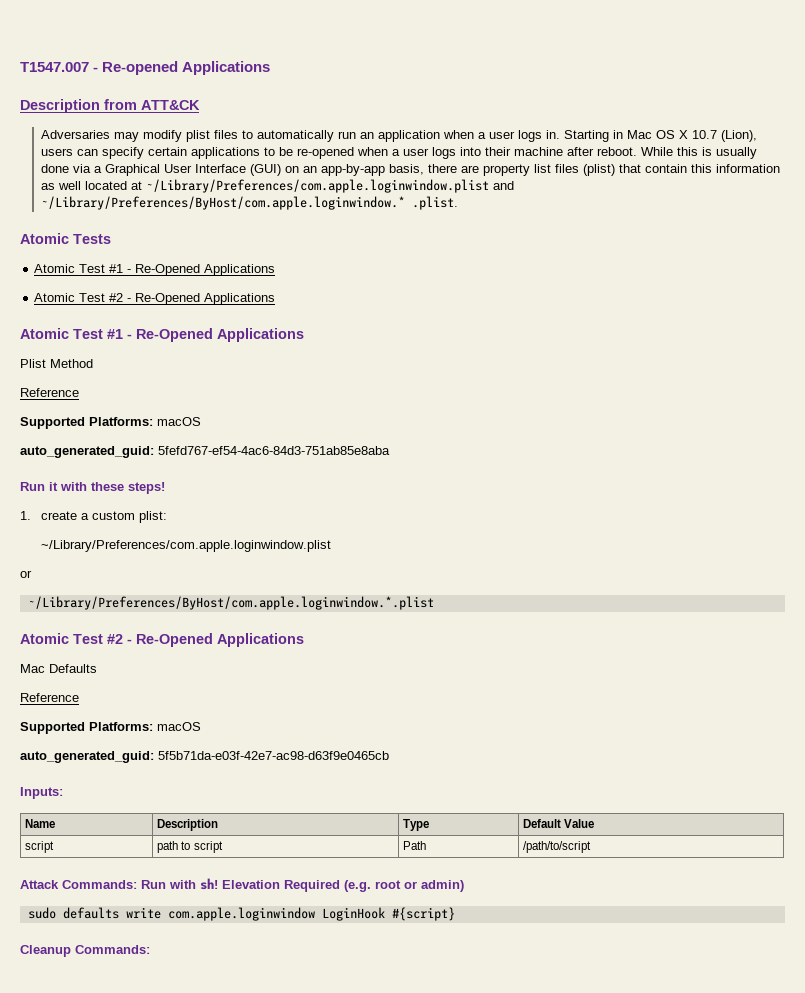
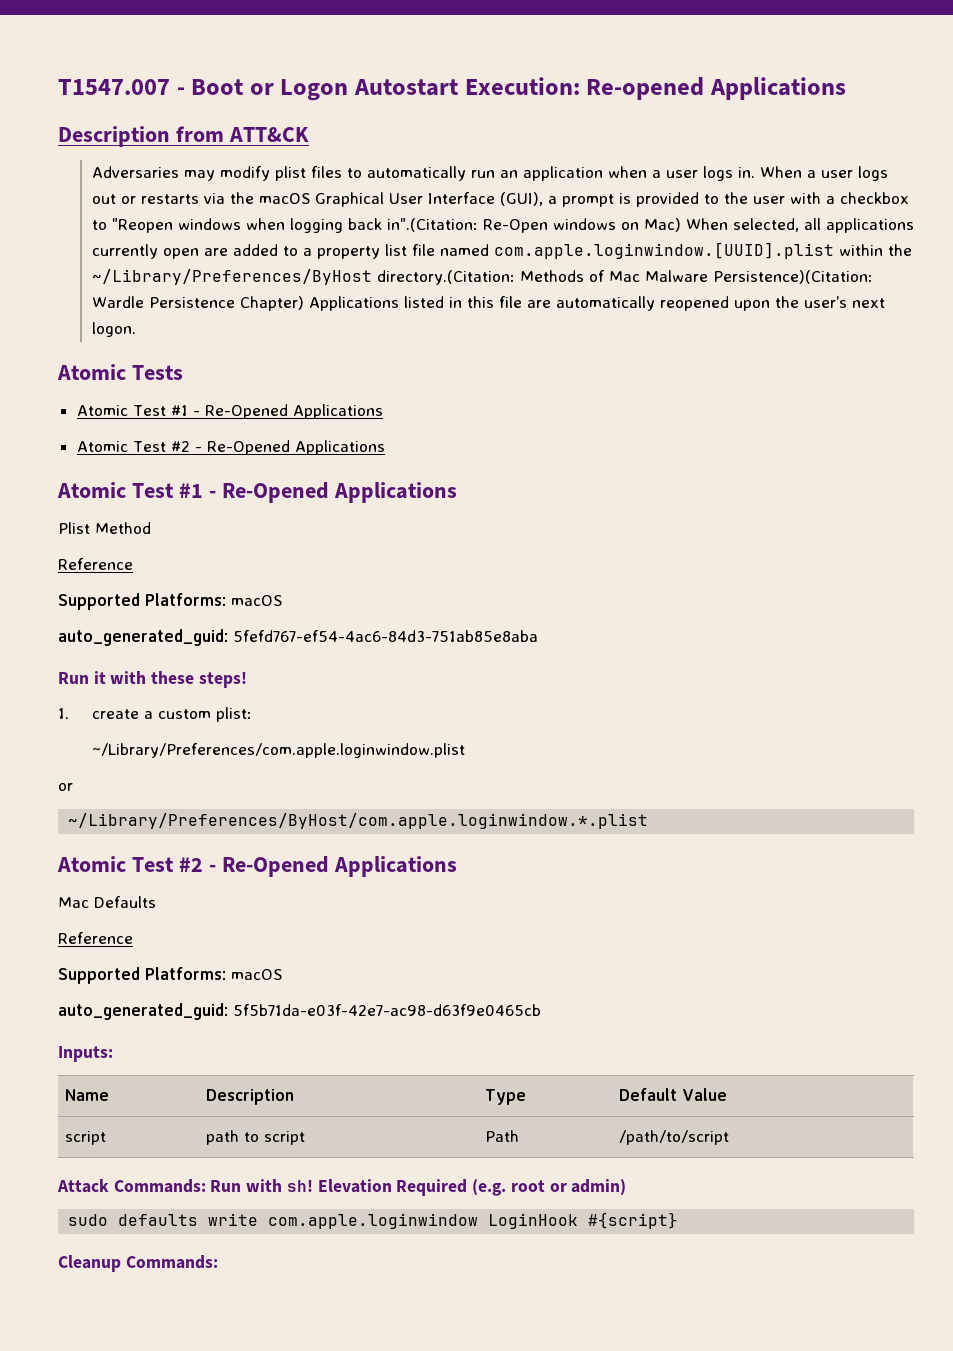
(99, 69) none -> [191,77,580,101] Boot or Logon Autostart Execution:
[563,130,757,142] [40,147,757,159] [40,164,780,176] [40,179,514,193] [40,196,458,210] Starting in Mac OS X 10.7 (Lion), users can specify certain applications to be re-opened when a user logs into their machine after reboot. While this is usually done via a Graphical User Interface (GUI) on an app-by-app basis, there are property list files (plist) that contain this information as well located at ~/Library/Preferences/com.apple.loginwindow.plist and ~/Library/Preferences/ByHost/com.apple.loginwindow.* .plist. -> [759,166,888,181] [91,192,909,207] [91,218,914,233] [91,242,912,259] [91,269,873,285] [91,296,885,311] [91,322,136,337] When a user logs out or restarts via the macOS Graphical User Interface (GUI), a prompt is provided to the user with a checkbox to "Reopen windows when logging back in".(Citation: Re-Open windows on Mac) When selected, all applications currently open are added to a property list file named com.apple.loginwindow.[UUID].plist within the ~/Library/Preferences/ByHost directory.(Citation: Methods of Mac Malware Persistence)(Citation: Wardle Persistence Chapter) Applications listed in this file are automatically reopened upon the user’s next logon.

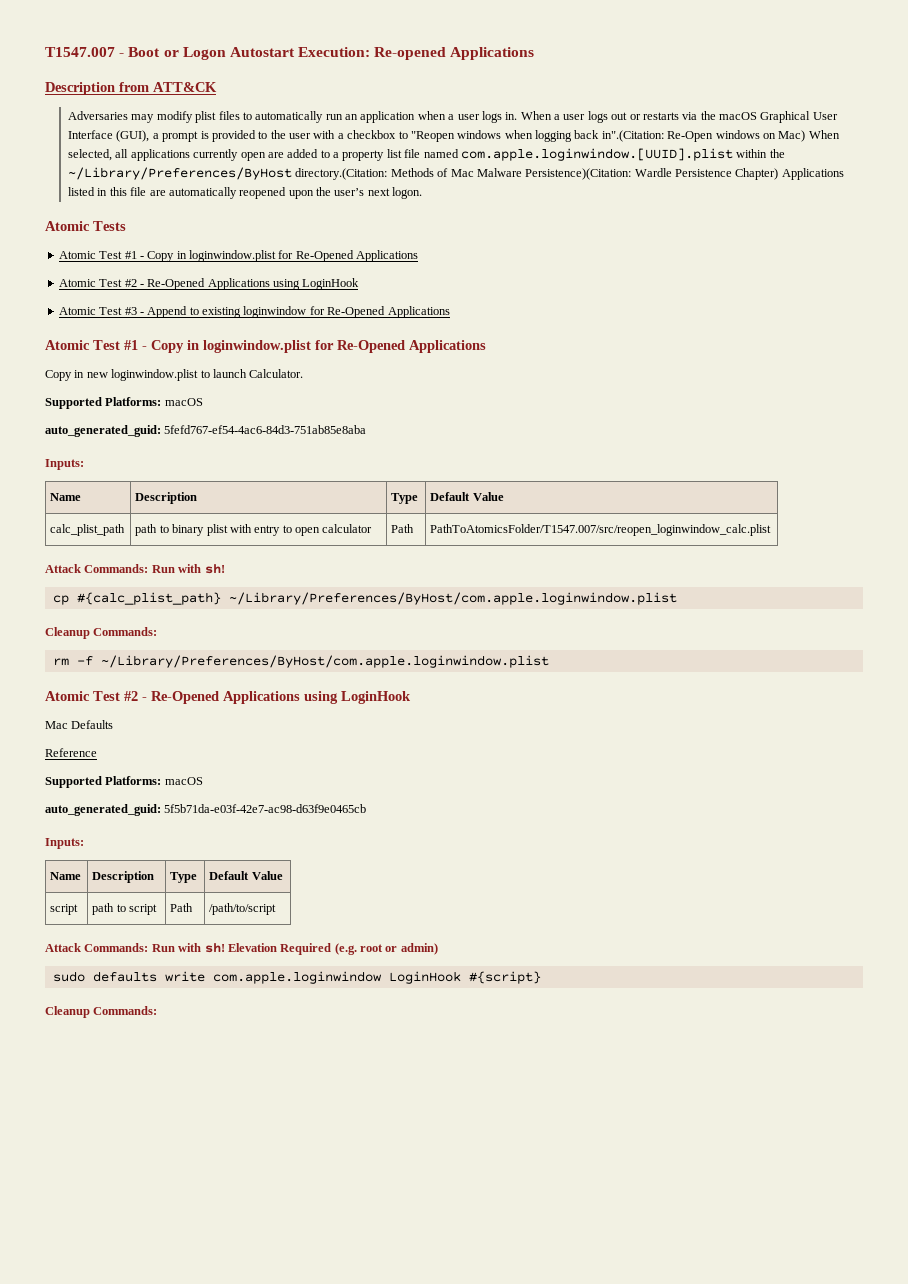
(200, 413) none -> [147,250,294,262] Copy in loginwindow.plist for
[57,482,457,503] [58,522,151,534] [58,558,133,570] // Atomic Test #1 - Re-Opened Applications // Plist Method // Reference -> [273,278,360,290] [58,306,450,318] [45,340,486,353] [45,369,304,381] using LoginHook // Atomic Test #3 - Append to existing loginwindow for Re-Opened Applications // Atomic Test #1 - Copy in loginwindow.plist for Re-Opened Applications // Copy in new loginwindow.plist to launch Calculator.
[58,671,247,688] [58,707,252,722] [91,743,465,758] [58,783,73,791] [68,813,649,829] [57,856,457,877] Run it with these steps! // 1. create a custom plist: // ~/Library/Preferences/com.apple.loginwindow.plist // or // ~/Library/Preferences/ByHost/com.apple.loginwindow.*.plist // Atomic Test #2 - Re-Opened Applications -> [45,459,84,470] [50,493,82,501] [135,492,198,504] [391,493,419,504] [430,492,504,501] [50,524,126,536] [135,524,373,536] [391,524,415,533] [430,524,772,536] [45,564,225,574] [52,592,677,605] [45,627,158,639] [52,655,549,668] [45,691,411,704] Inputs: // Name | Description | Type | Default Value // calc_plist_path | path to binary plist with entry to open calculator | Path | PathToAtomicsFolder/T1547.007/src/reopen_loginwindow_calc.plist // Attack Commands: Run with sh! // cp #{calc_plist_path} ~/Library/Preferences/ByHost/com.apple.loginwindow.plist // Cleanup Commands: // rm -f ~/Library/Preferences/ByHost/com.apple.loginwindow.plist // Atomic Test #2 - Re-Opened Applications using LoginHook

